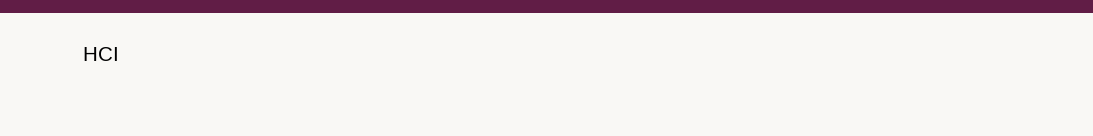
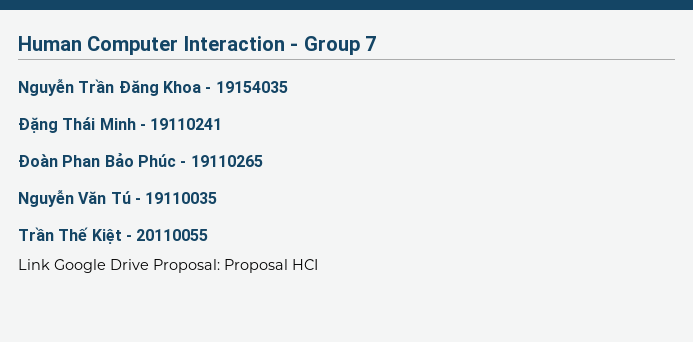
(83, 54) none -> [18,36,376,55] [18,79,288,96] [18,117,223,133] [18,153,263,167] [18,190,218,207] [18,227,209,244] [18,259,288,273] Human Computer Interaction - Group 7 // Nguyễn Trần Đăng Khoa - 19154035 // Đặng Thái Minh - 19110241 // Đoàn Phan Bảo Phúc - 19110265 // Nguyễn Văn Tú - 19110035 // Trần Thế Kiệt - 20110055 // Link Google Drive Proposal: Proposal

